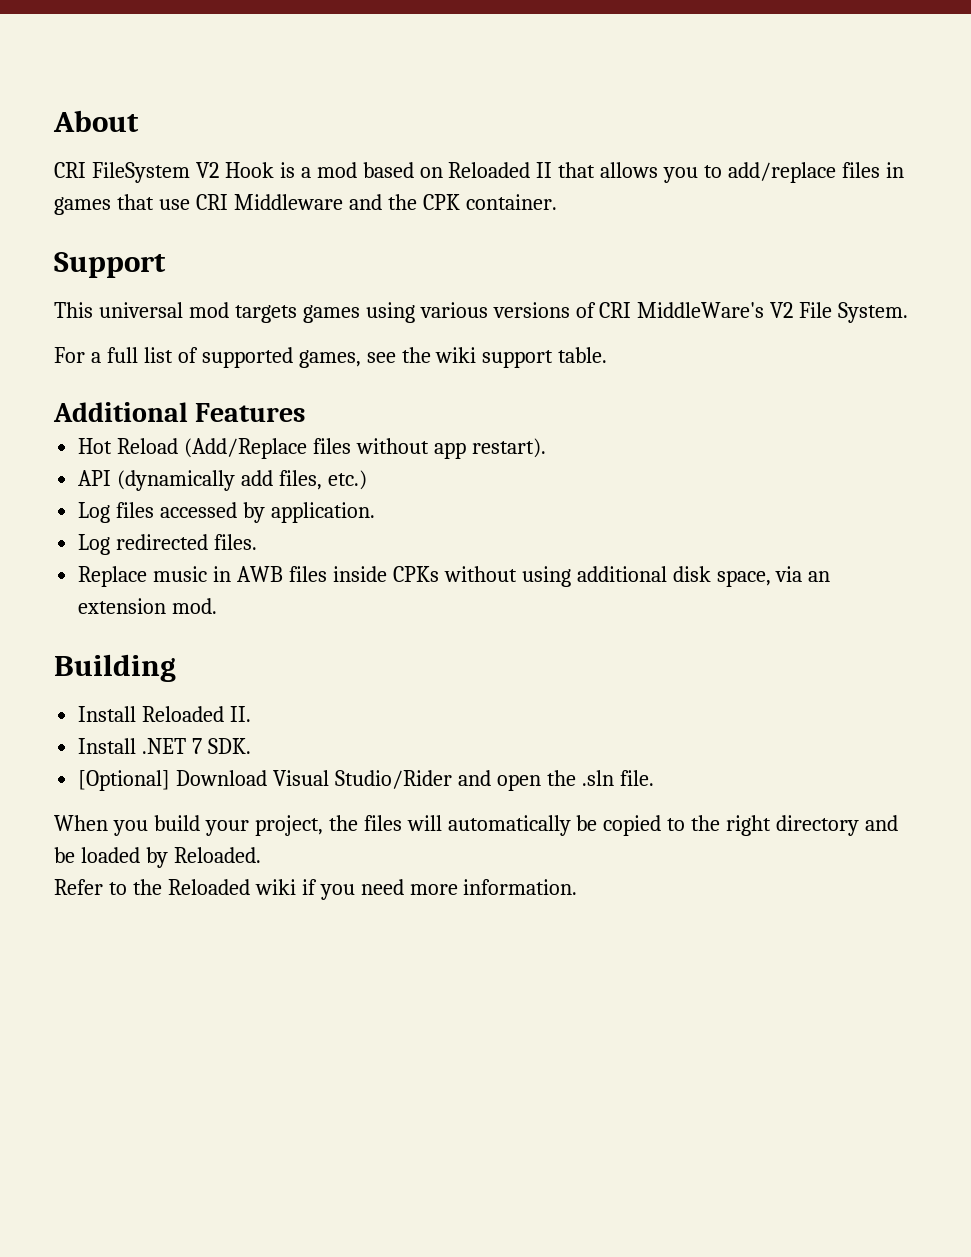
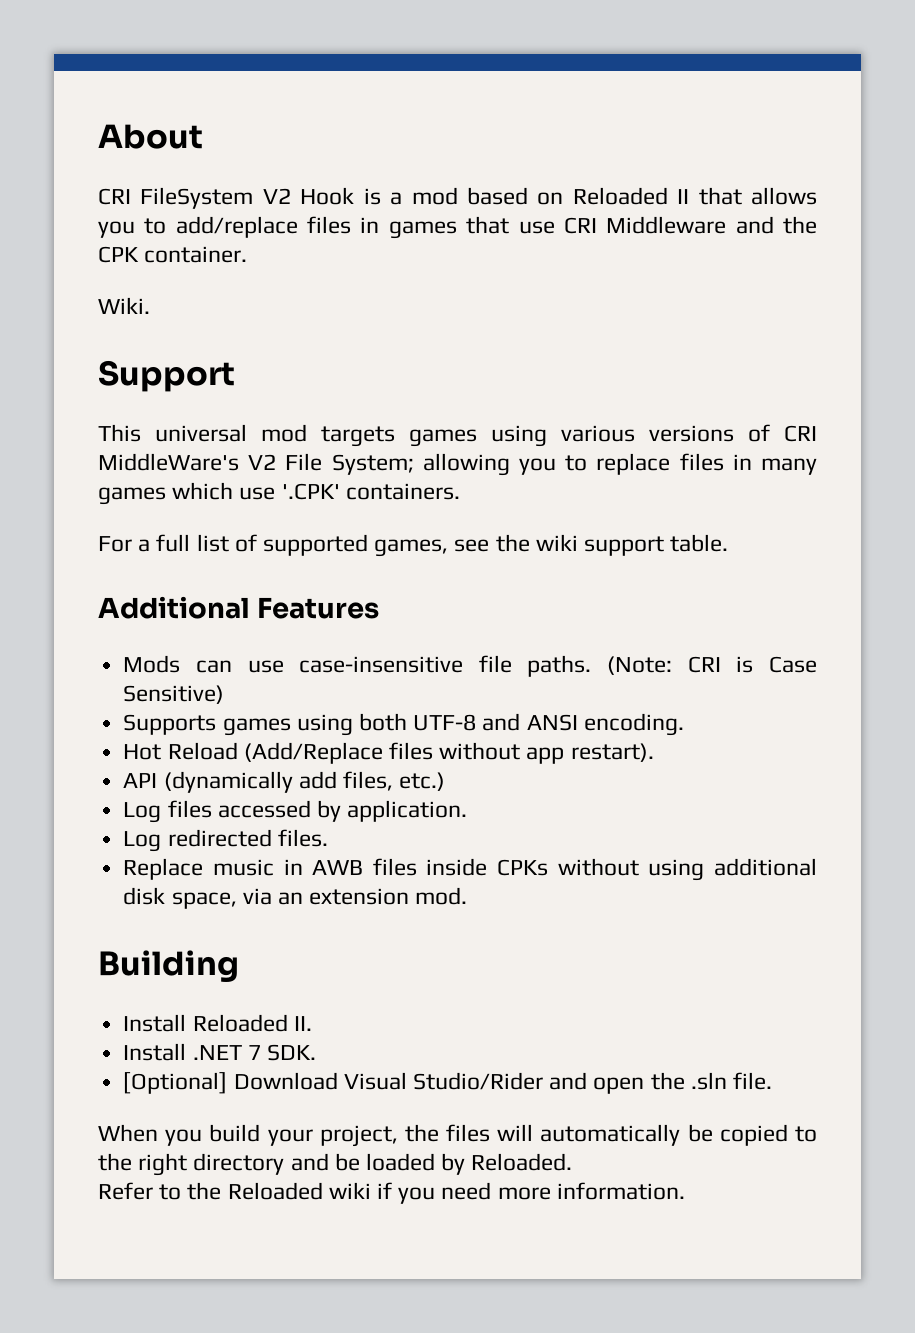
(557, 202) none -> [98,297,150,314] // Wiki.
[838,302,909,323] System. -> [331,453,817,476] [98,482,460,505] System; allowing you to replace files in many games which use '.CPK' containers.
(306, 412) none -> [123,655,817,677] [123,685,225,704] [123,713,684,736] // Mods can use case-insensitive file paths. (Note: CRI is Case Sensitive) // Supports games using both UTF-8 and ANSI encoding.

